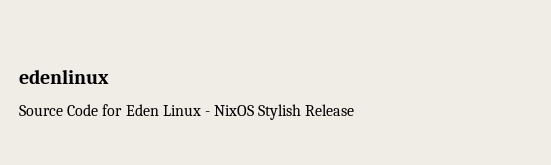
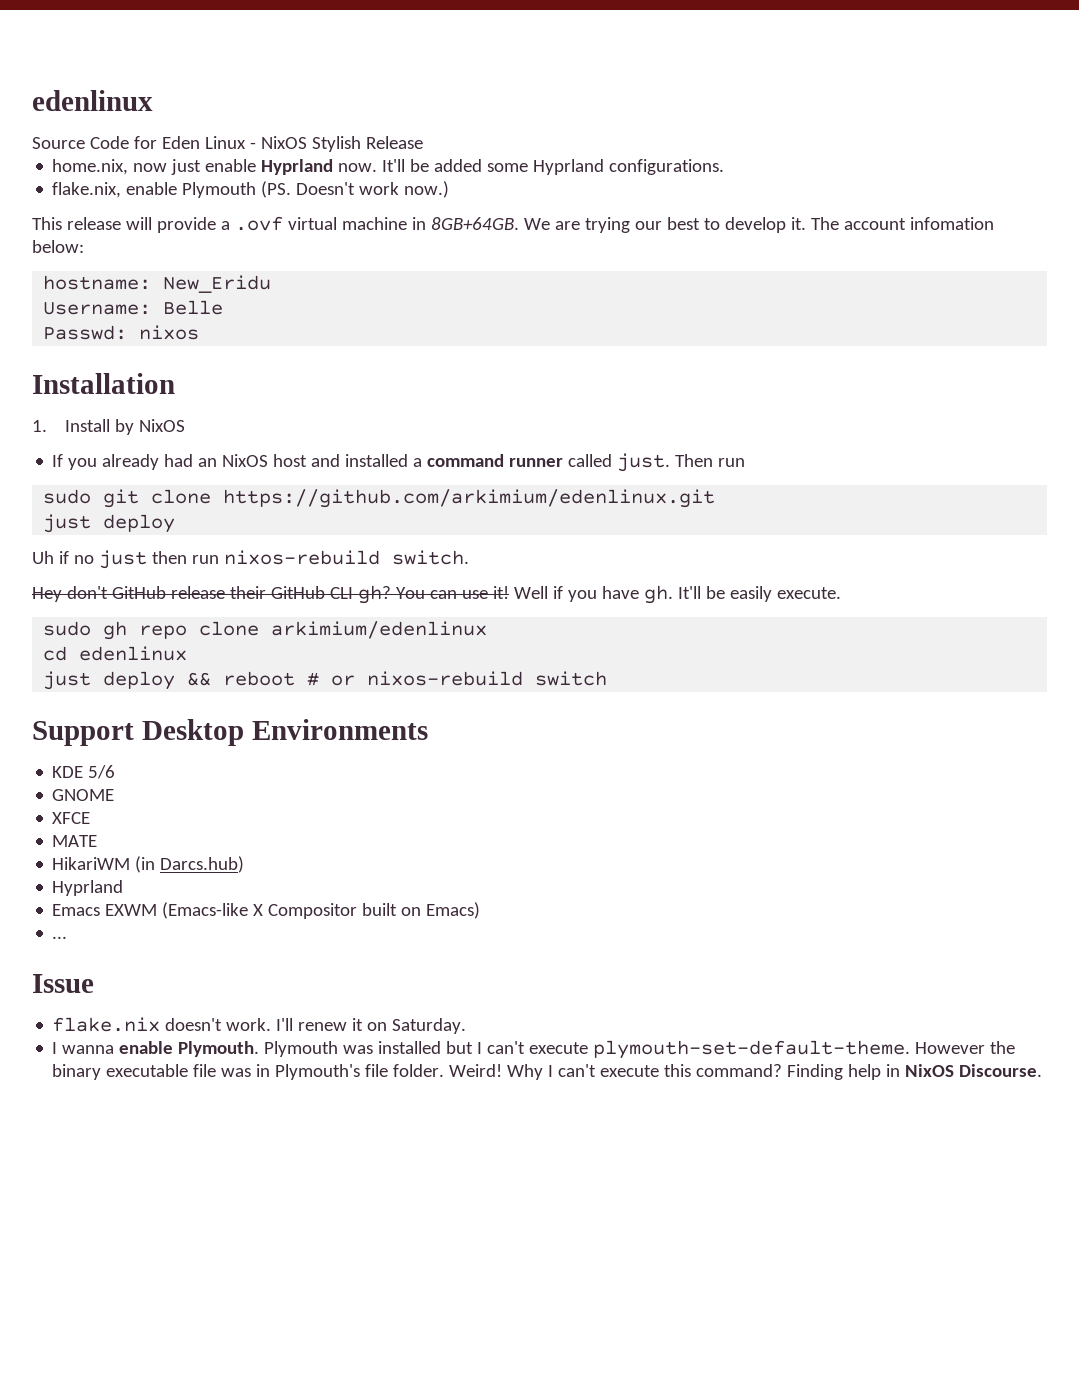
(355, 110) none -> [52,159,725,175] [52,181,450,198] [32,216,994,233] [32,240,84,253] [43,275,272,293] [43,300,224,315] [43,325,200,340] [32,373,175,394] [32,419,185,435] [52,453,746,472] [43,489,716,508] [43,514,176,533] [32,550,469,569] [32,585,841,604] [43,621,488,640] [43,646,188,661] [43,671,608,690] [32,719,428,746] [52,765,116,779] [52,789,115,801] [52,812,91,824] [52,835,98,847] [52,856,245,873] [52,880,124,896] [52,902,481,919] [52,936,68,939] [32,974,94,993] [52,1017,467,1034] [52,1040,1016,1059] [52,1064,1043,1080] // home.nix, now just enable Hyprland now. It'll be added some Hyprland configurations. // flake.nix, enable Plymouth (PS. Doesn't work now.) // This release will provide a .ovf virtual machine in 8GB+64GB. We are trying our best to develop it. The account infomation below: // hostname: New_Eridu // Username: Belle // Passwd: nixos // Installation // 1. Install by NixOS // If you already had an NixOS host and installed a command runner called just. Then run // sudo git clone https://github.com/arkimium/edenlinux.git // just deploy // Uh if no just then run nixos-rebuild switch. // Hey don't GitHub release their GitHub CLI gh? You can use it! Well if you have gh. It'll be easily execute. // sudo gh repo clone arkimium/edenlinux // cd edenlinux // just deploy && reboot # or nixos-rebuild switch // Support Desktop Environments // KDE 5/6 // GNOME // XFCE // MATE // HikariWM (in Darcs.hub) // Hyprland // Emacs EXWM (Emacs-like X Compositor built on Emacs) // ... // Issue // flake.nix doesn't work. I'll renew it on Saturday. // I wanna enable Plymouth. Plymouth was installed but I can't execute plymouth-set-default-theme. However the binary executable file was in Plymouth's file folder. Weird! Why I can't execute this command? Finding help in NixOS Discourse.

